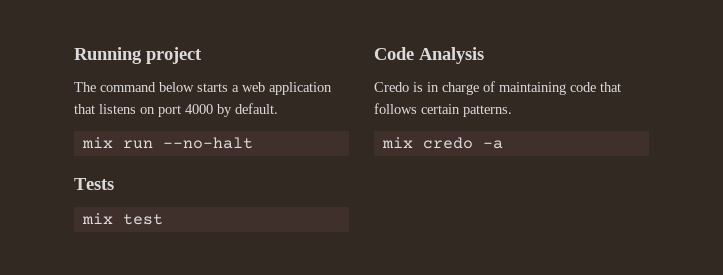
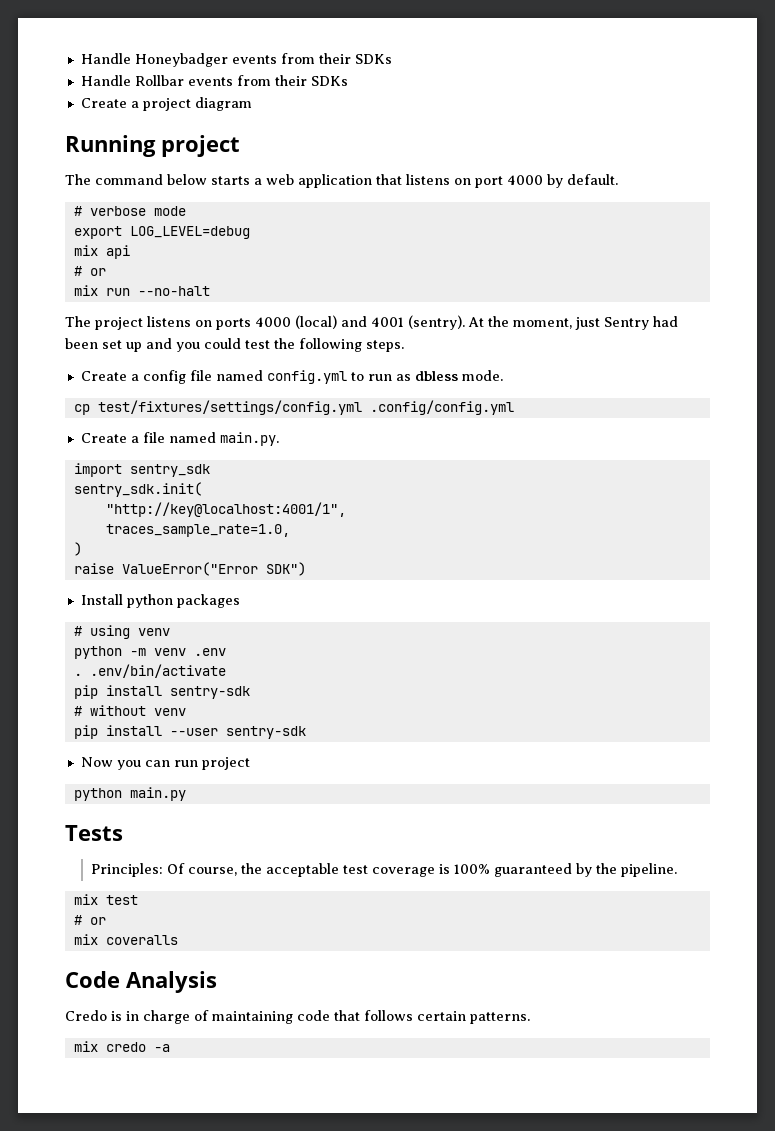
(74, 55) none -> [80,53,392,67] [80,75,348,86] [80,97,252,111] Handle Honeybadger events from their SDKs // Handle Rollbar events from their SDKs // Create a project diagram //
[81,137,253,149] [74,178,114,190] [81,213,163,225] mix run --no-halt // Tests // mix test -> [73,206,186,216] [73,226,250,239] [73,245,130,259] [73,266,106,276] [73,285,210,296] [65,315,678,330] [65,338,404,352] [80,370,503,384] [73,400,514,415] [80,432,279,446] [73,463,210,477] [73,482,202,497] [105,502,346,517] [105,524,290,537] [73,542,82,556] [73,562,306,576] [80,594,240,608] [73,625,170,639] [73,646,226,659] [73,664,226,678] [73,685,250,699] [73,705,186,716] [73,725,306,739] [80,757,250,770] [73,787,186,801] [65,825,123,841] [91,863,678,877] [73,894,138,905] [73,915,106,925] [73,934,178,945] # verbose mode // export LOG_LEVEL=debug // mix api // # or // mix run --no-halt // The project listens on ports 4000 (local) and 4001 (sentry). At the moment, just Sentry had been set up and you could test the following steps. // Create a config file named config.yml to run as dbless mode. // cp test/fixtures/settings/config.yml .config/config.yml // Create a file named main.py. // import sentry_sdk // sentry_sdk.init( // "http://key@localhost:4001/1", // traces_sample_rate=1.0, // ) // raise ValueError("Error SDK") // Install python packages // # using venv // python -m venv .env // . .env/bin/activate // pip install sentry-sdk // # without venv // pip install --user sentry-sdk // Now you can run project // python main.py // Tests // Principles: Of course, the acceptable test coverage is 100% guaranteed by the pipeline. // mix test // # or // mix coveralls

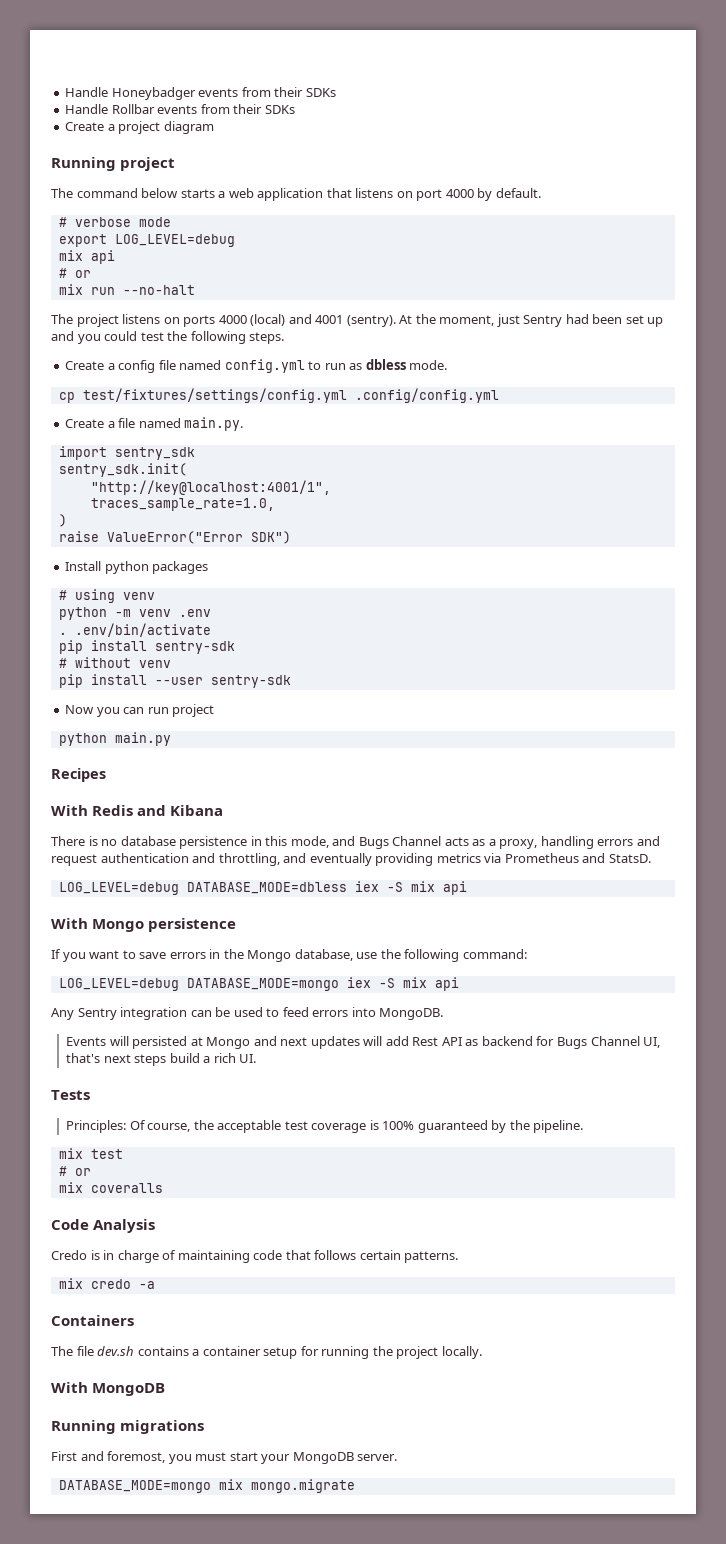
(186, 794) none -> [51,768,106,782] [51,805,224,816] [51,836,660,849] [51,853,651,866] [58,881,467,895] [51,918,237,932] [51,949,527,962] [58,977,459,991] [51,1007,444,1020] [66,1036,661,1049] [66,1053,257,1066] // Recipes // With Redis and Kibana // There is no database persistence in this mode, and Bugs Channel acts as a proxy, handling errors and request authentication and throttling, and eventually providing metrics via Prometheus and StatsD. // LOG_LEVEL=debug DATABASE_MODE=dbless iex -S mix api // With Mongo persistence // If you want to save errors in the Mongo database, use the following command: // LOG_LEVEL=debug DATABASE_MODE=mongo iex -S mix api // Any Sentry integration can be used to feed errors into MongoDB. // Events will persisted at Mongo and next updates will add Rest API as backend for Bugs Channel UI, that's next steps build a rich UI.
(170, 1048) none -> [51,1315,134,1326] [51,1346,482,1359] [51,1382,166,1396] [51,1420,205,1434] [51,1451,398,1464] [58,1479,355,1493] // Containers // The file dev.sh contains a container setup for running the project locally. // With MongoDB // Running migrations // First and foremost, you must start your MongoDB server. // DATABASE_MODE=mongo mix mongo.migrate

